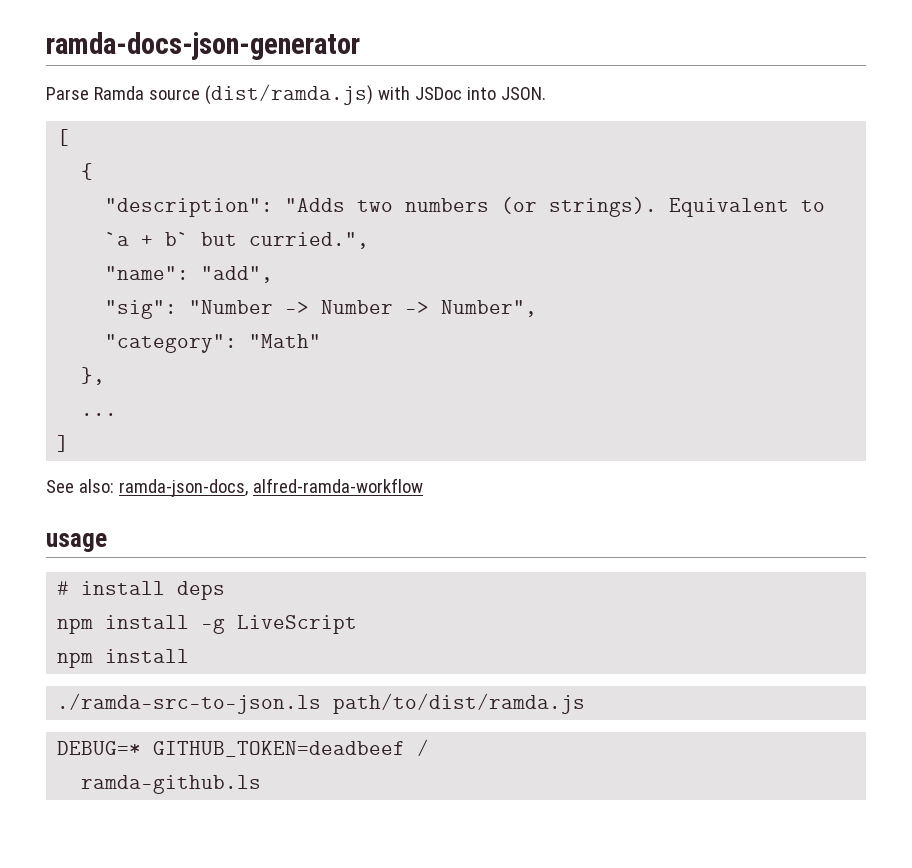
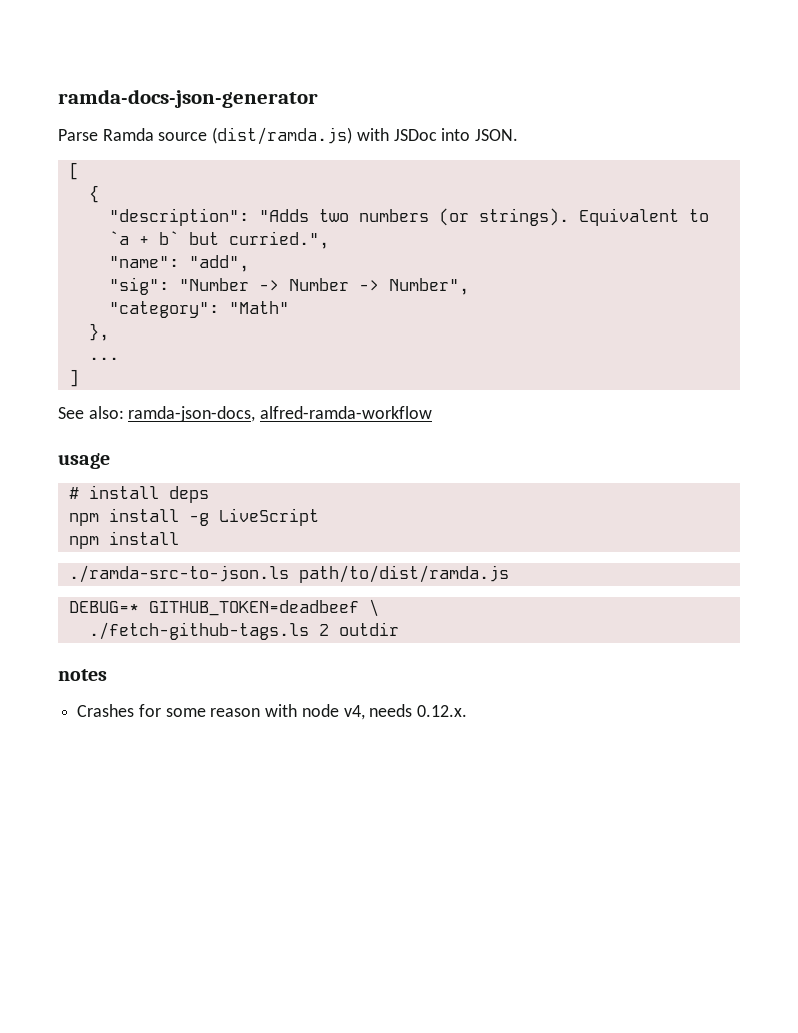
[417,739,430,756] [81,775,262,794] / // ramda-github.ls -> [368,599,379,617] [88,622,399,640] [58,669,107,681] [77,704,468,720] \ // ./fetch-github-tags.ls 2 outdir // notes // Crashes for some reason with node v4, needs 0.12.x.

